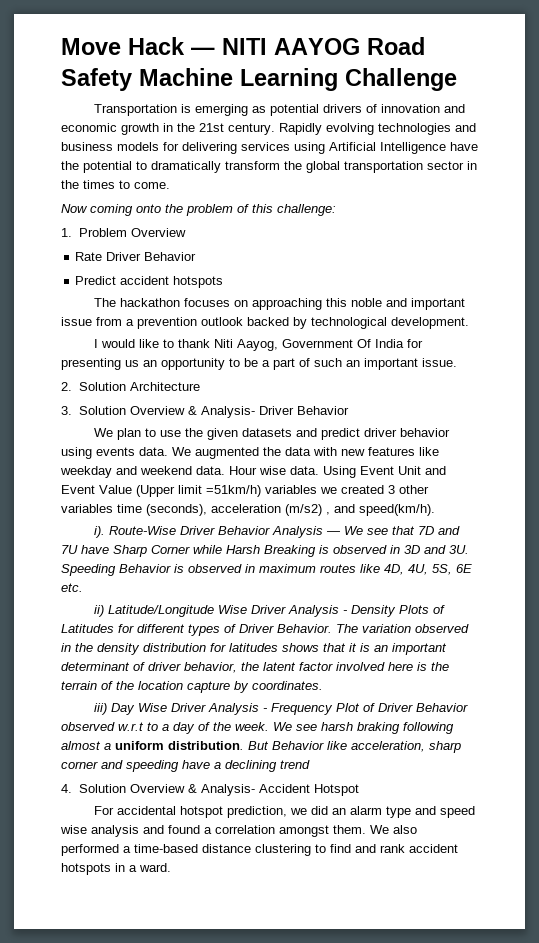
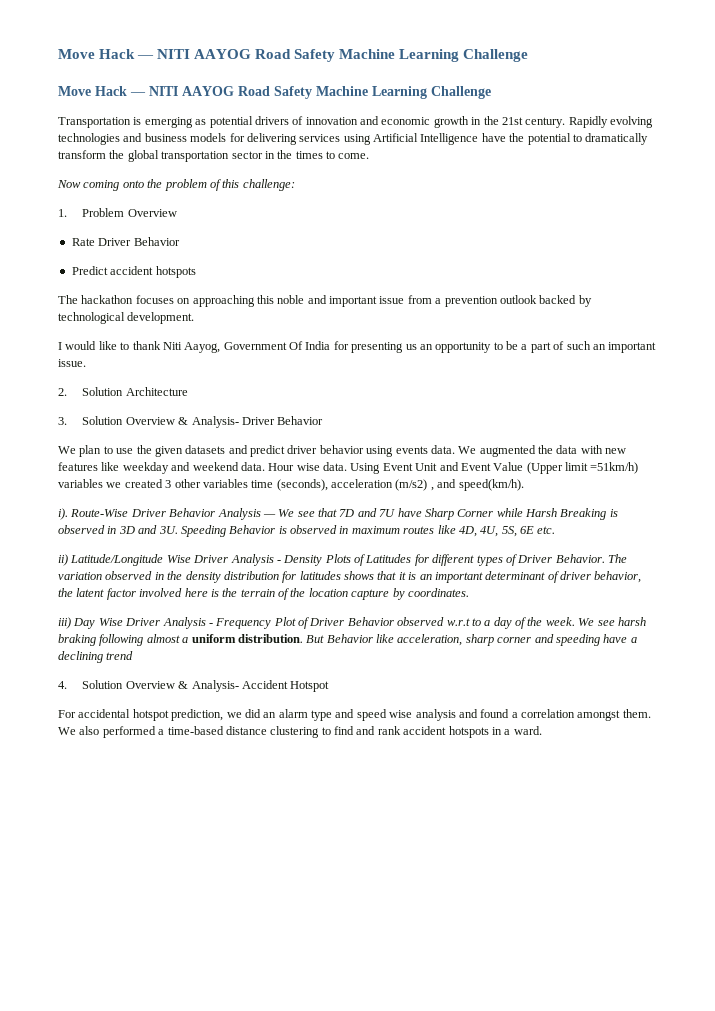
(457, 79) none -> [58,86,491,99] // Move Hack — NITI AAYOG Road Safety Machine Learning Challenge

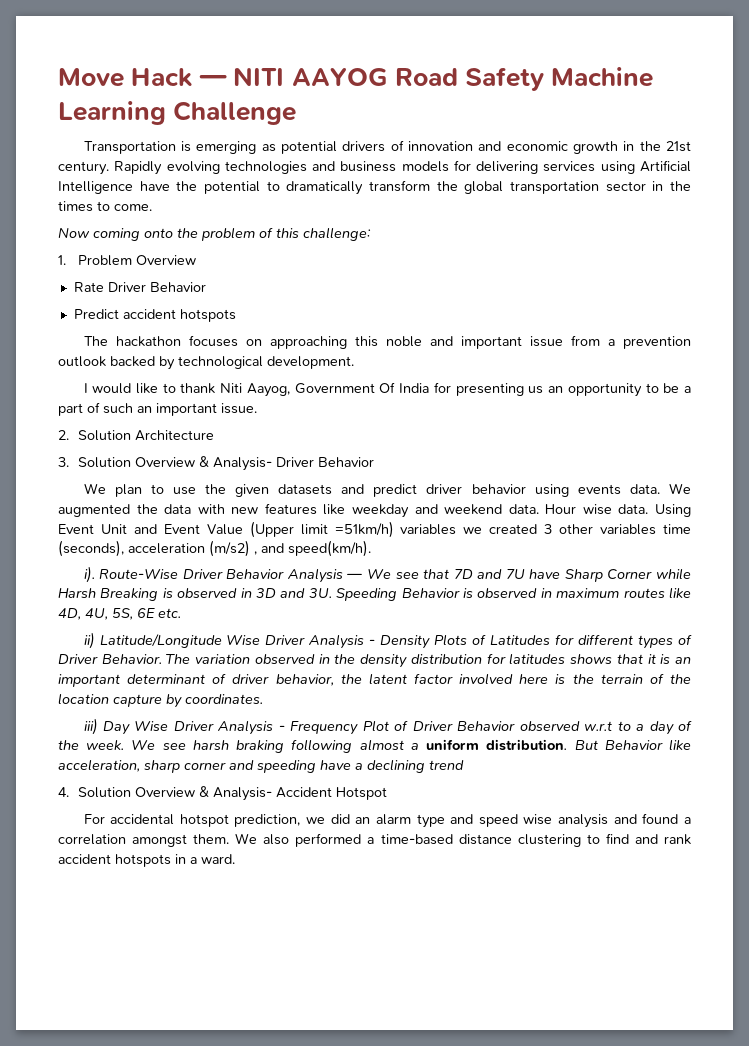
[58,86,491,99] // Move Hack — NITI AAYOG Road Safety Machine Learning Challenge -> (297, 113) none

